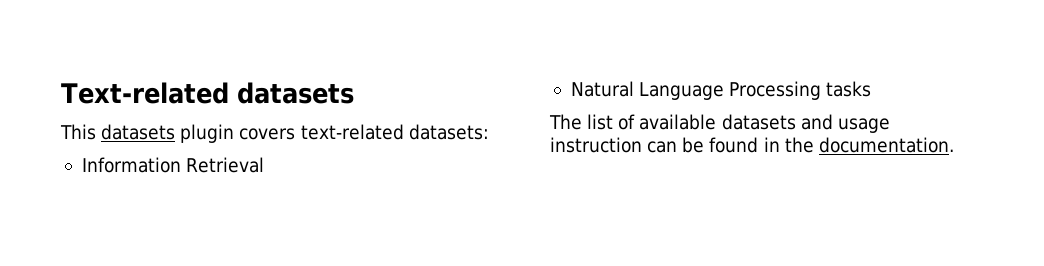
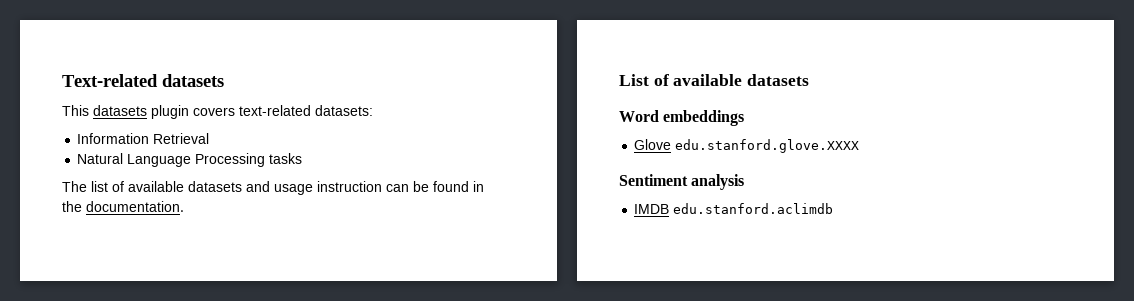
(954, 145) none -> [619,74,810,86] [619,110,745,126] [634,139,860,153] [619,174,745,190] [634,203,834,214] // List of available datasets // Word embeddings // Glove edu.stanford.glove.XXXX // Sentiment analysis // IMDB edu.stanford.aclimdb

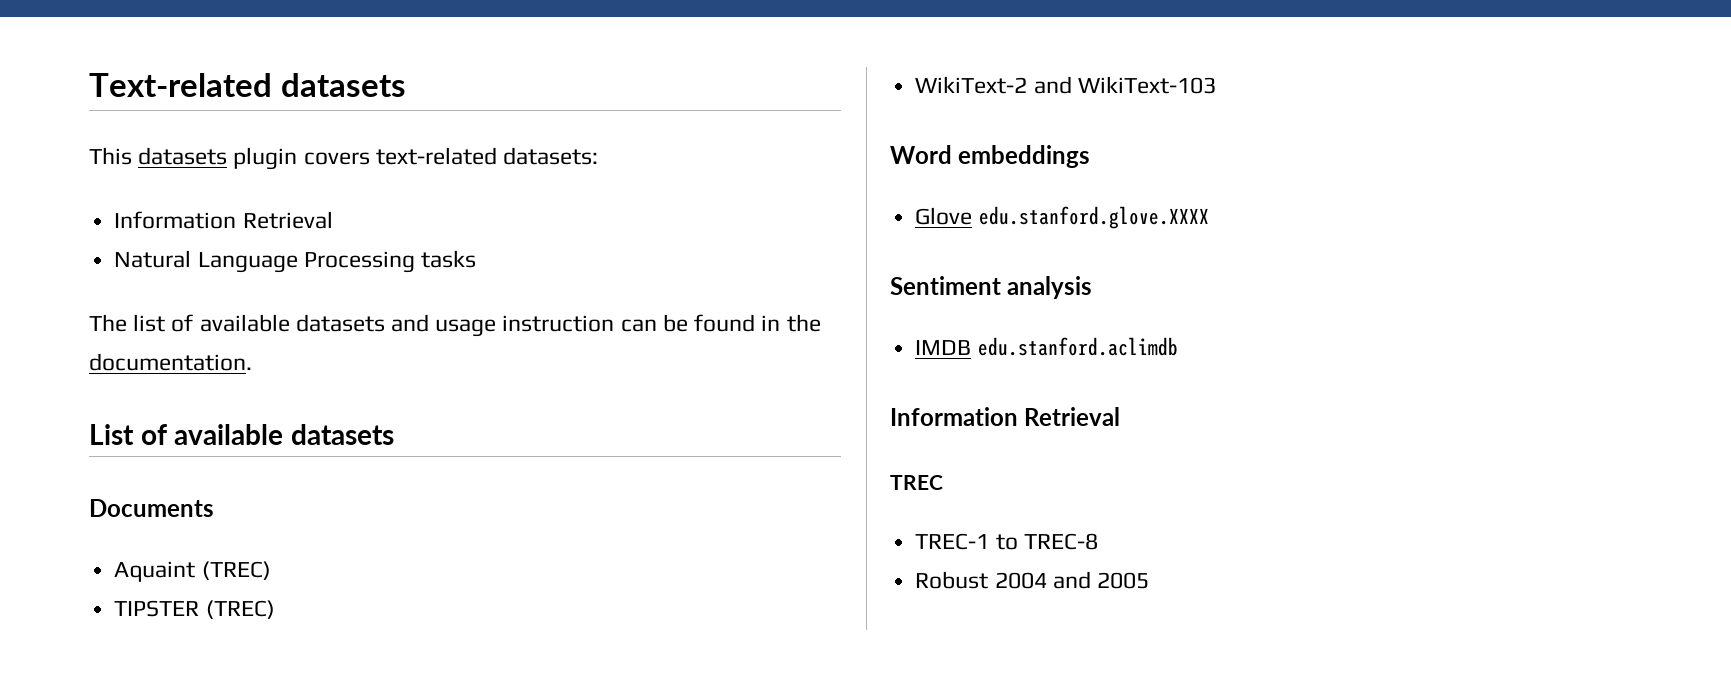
(810, 80) none -> [89,499,214,517] [114,561,271,582] [114,600,275,619] [915,76,1216,94] // Documents // Aquaint (TREC) // TIPSTER (TREC) // WikiText-2 and WikiText-103
(834, 208) none -> [890,407,1121,426] [890,475,943,490] [915,533,1098,550] [915,571,1149,589] // Information Retrieval // TREC // TREC-1 to TREC-8 // Robust 2004 and 2005

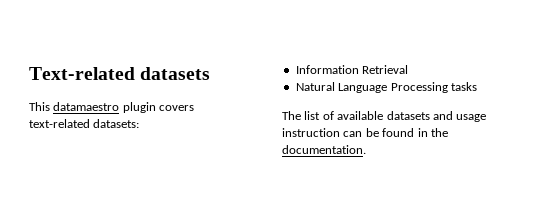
[138,147,228,165] datasets -> [53,102,120,111] datamaestro
[89,424,394,445] [89,499,214,517] [114,561,271,582] [114,600,275,619] [915,76,1216,94] [890,145,1091,168] [915,206,1209,229] [890,276,1093,299] [915,337,1178,356] [890,407,1121,426] [890,475,943,490] [915,533,1098,550] [915,571,1149,589] // List of available datasets // Documents // Aquaint (TREC) // TIPSTER (TREC) // WikiText-2 and WikiText-103 // Word embeddings // Glove edu.stanford.glove.XXXX // Sentiment analysis // IMDB edu.stanford.aclimdb // Information Retrieval // TREC // TREC-1 to TREC-8 // Robust 2004 and 2005 -> (366, 149) none

